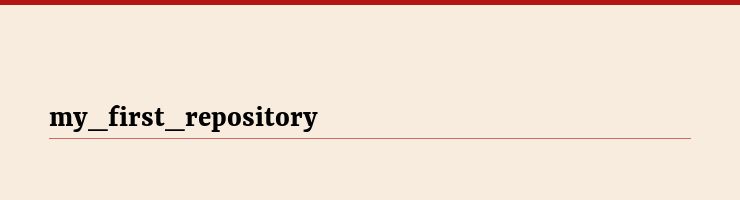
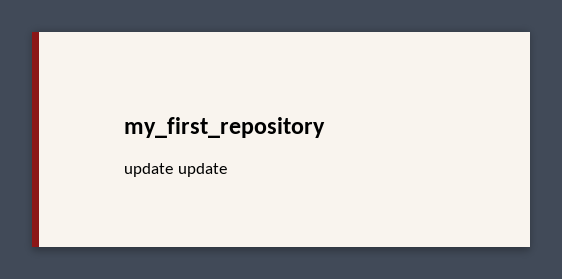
(318, 118) none -> [124,163,227,177] // update update

